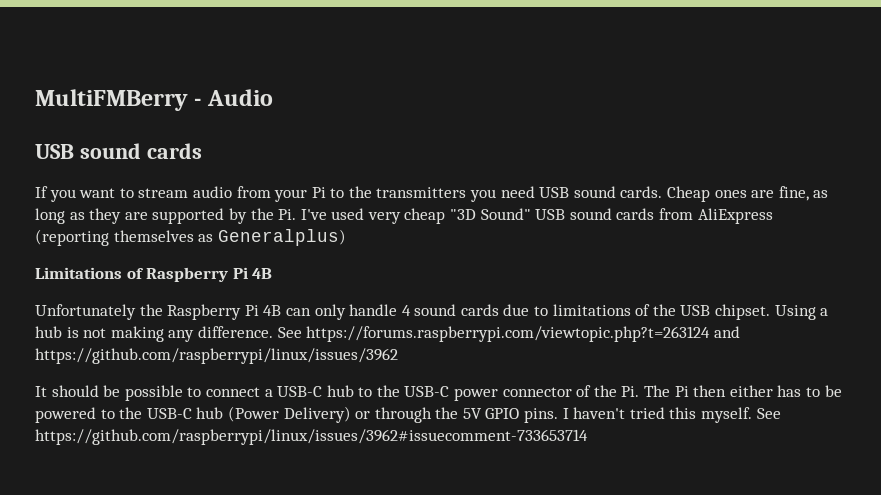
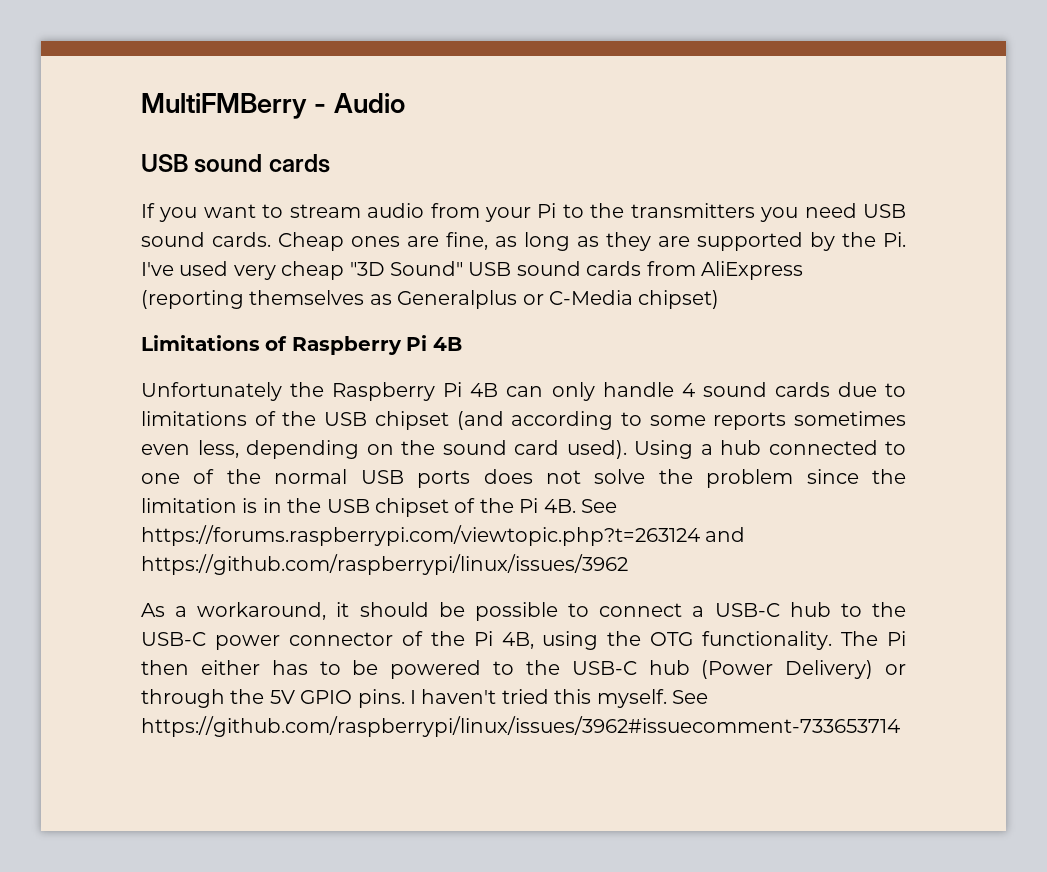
[217,229,346,246] Generalplus) -> [397,290,720,309] Generalplus or C-Media chipset)
[715,304,829,320] [35,326,273,342] chipset. Using a hub is not making any difference. -> [374,411,906,430] [141,440,906,459] [141,469,906,488] [141,498,576,517] chipset (and according to some reports sometimes even less, depending on the sound card used). Using a hub connected to one of the normal USB ports does not solve the problem since the limitation is in the USB chipset of the Pi 4B.
[35,386,47,397] It -> [141,602,350,620] As a workaround, it
[621,386,640,397] Pi. -> [473,631,833,650] Pi 4B, using the OTG functionality.

